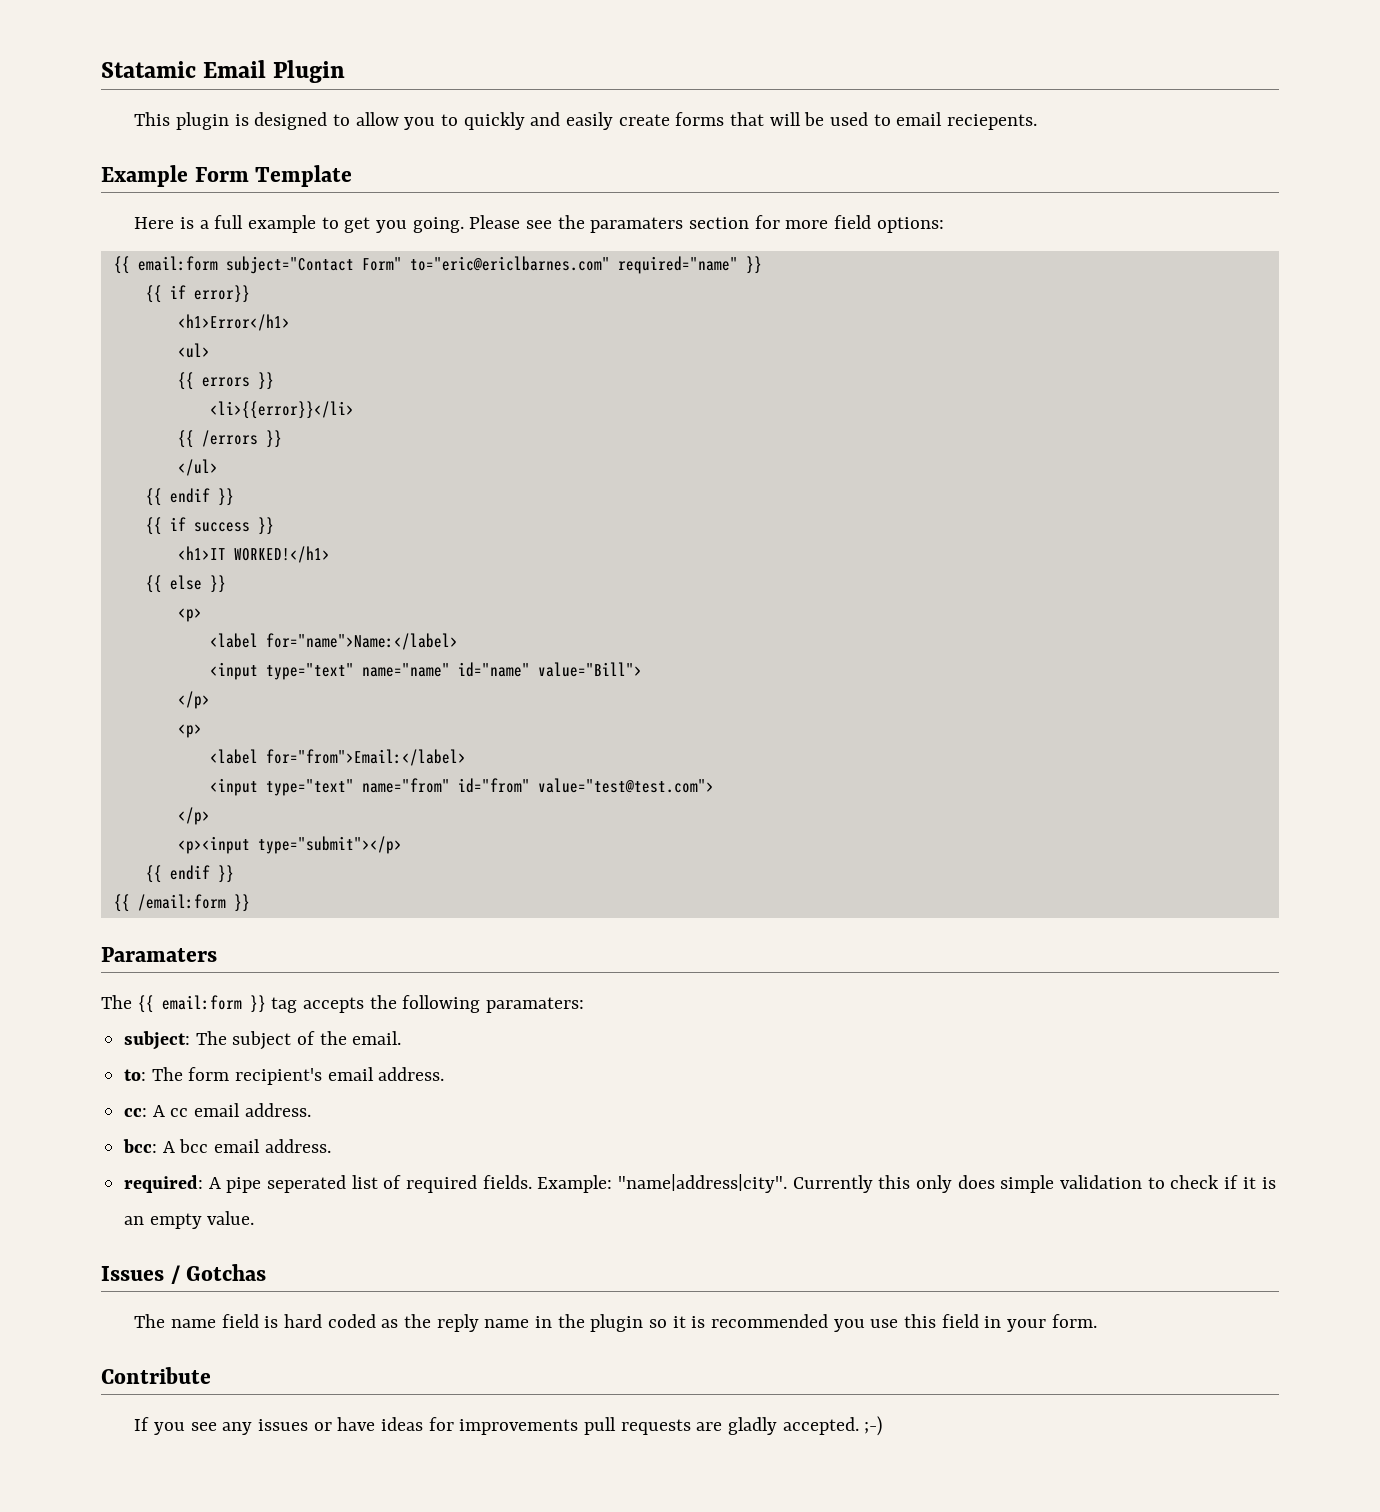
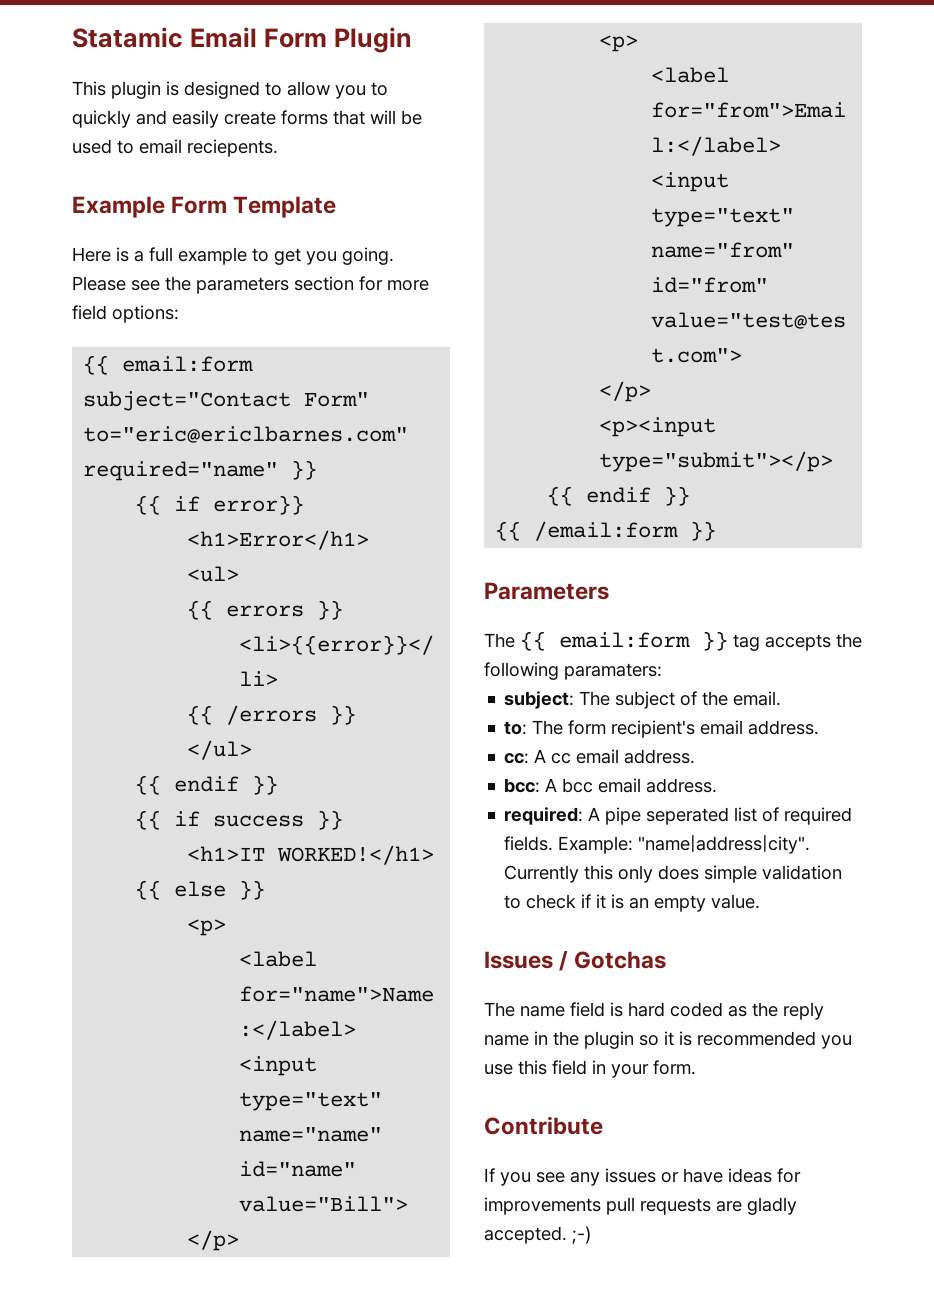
(267, 69) none -> [264,28,328,48] Form
[590,217,684,233] paramaters -> [196,277,289,294] parameters
[101,947,217,962] Paramaters -> [484,582,609,600] Parameters

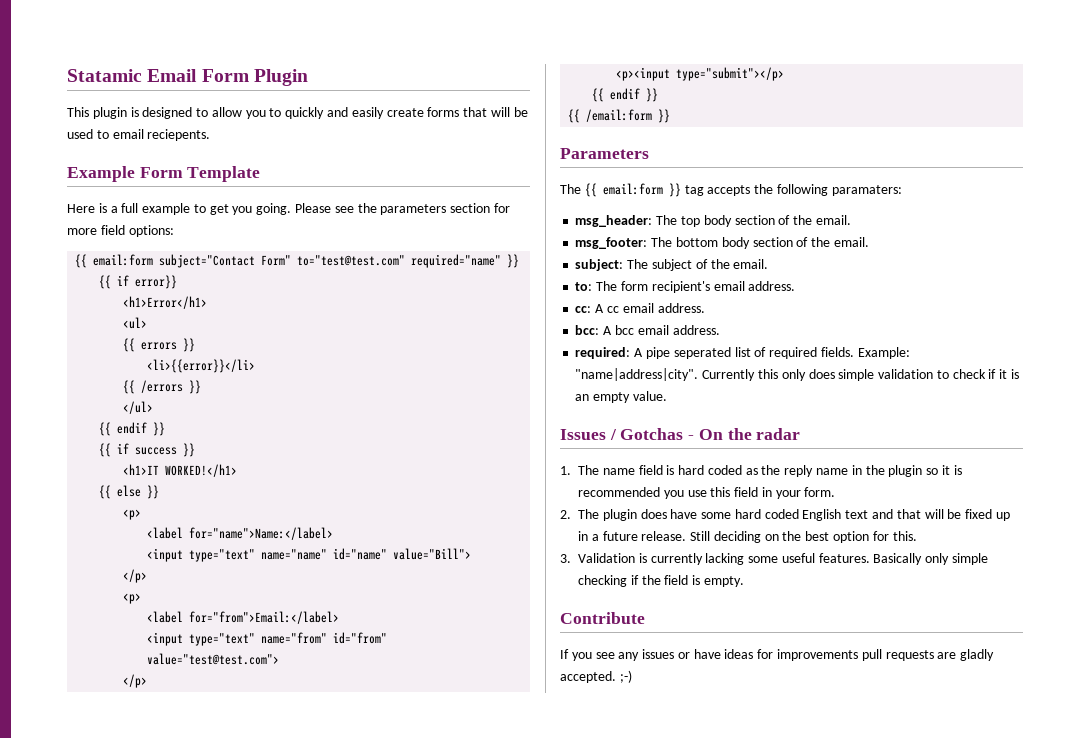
[83,426,409,443] to="eric@ericlbarnes.com" -> [297,255,406,266] to="test@test.com"
(662, 671) none -> [575,215,851,227] [575,237,869,249] // msg_header: The top body section of the email. // msg_footer: The bottom body section of the email.
(667, 960) // -> [688,428,801,440] [560,466,571,475] - On the radar // 1.
(696, 1067) none -> [560,509,1010,521] [578,531,917,543] [560,553,989,565] [578,575,744,587] // 2. The plugin does have some hard coded English text and that will be fixed up in a future release. Still deciding on the best option for this. // 3. Validation is currently lacking some useful features. Basically only simple checking if the field is empty.

